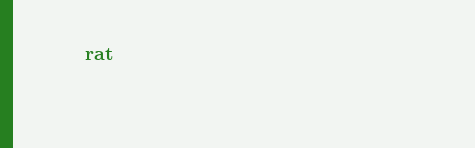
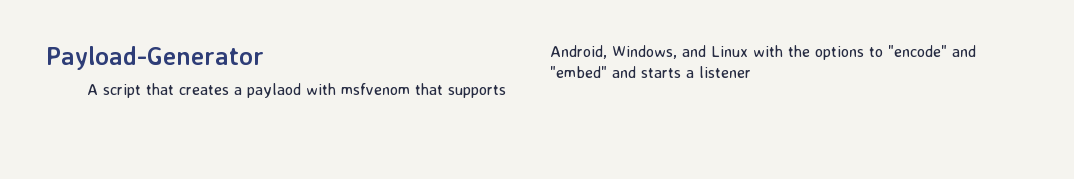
[85,48,114,60] rat -> [46,46,264,70] [86,83,506,98] [550,45,976,60] [550,66,751,78] Payload-Generator // A script that creates a paylaod with msfvenom that supports Android, Windows, and Linux with the options to "encode" and "embed" and starts a listener

